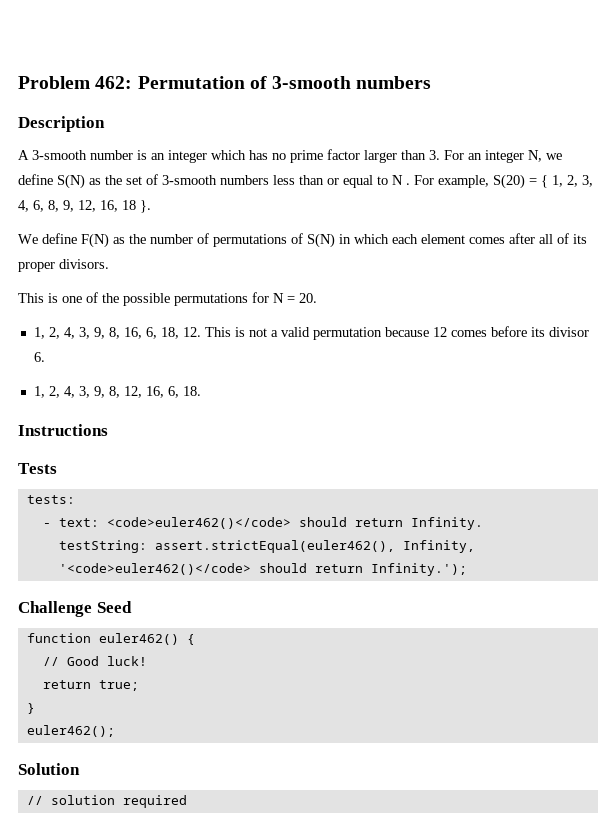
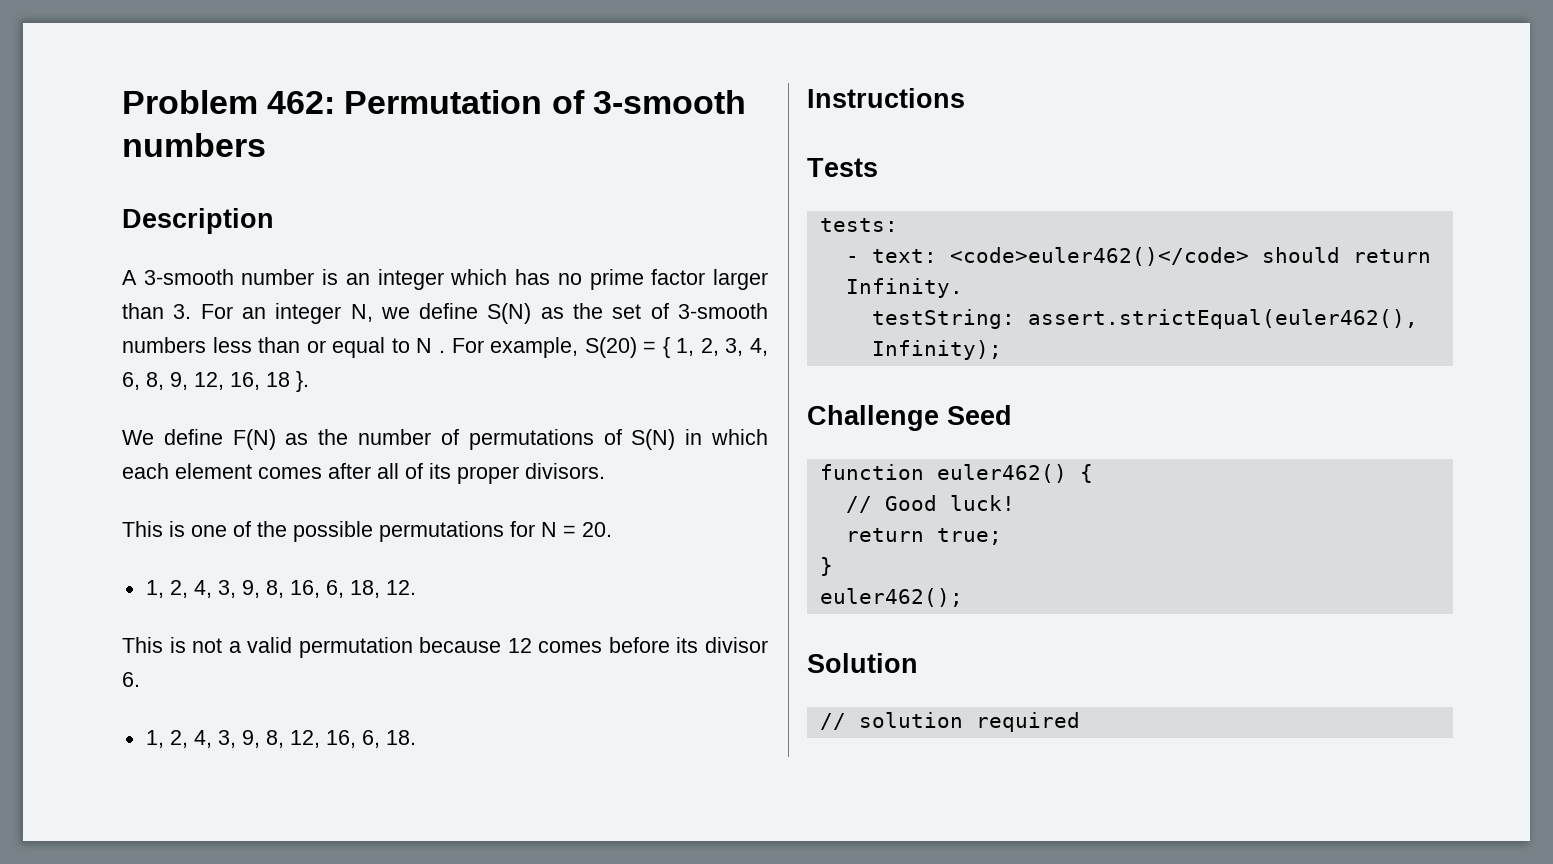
(201, 332) none -> (416, 587) //
[402,540,475,553] [58,563,467,576] Infinity, '<code>euler462()</code> should return Infinity.'); -> [871,340,1002,360] Infinity);

